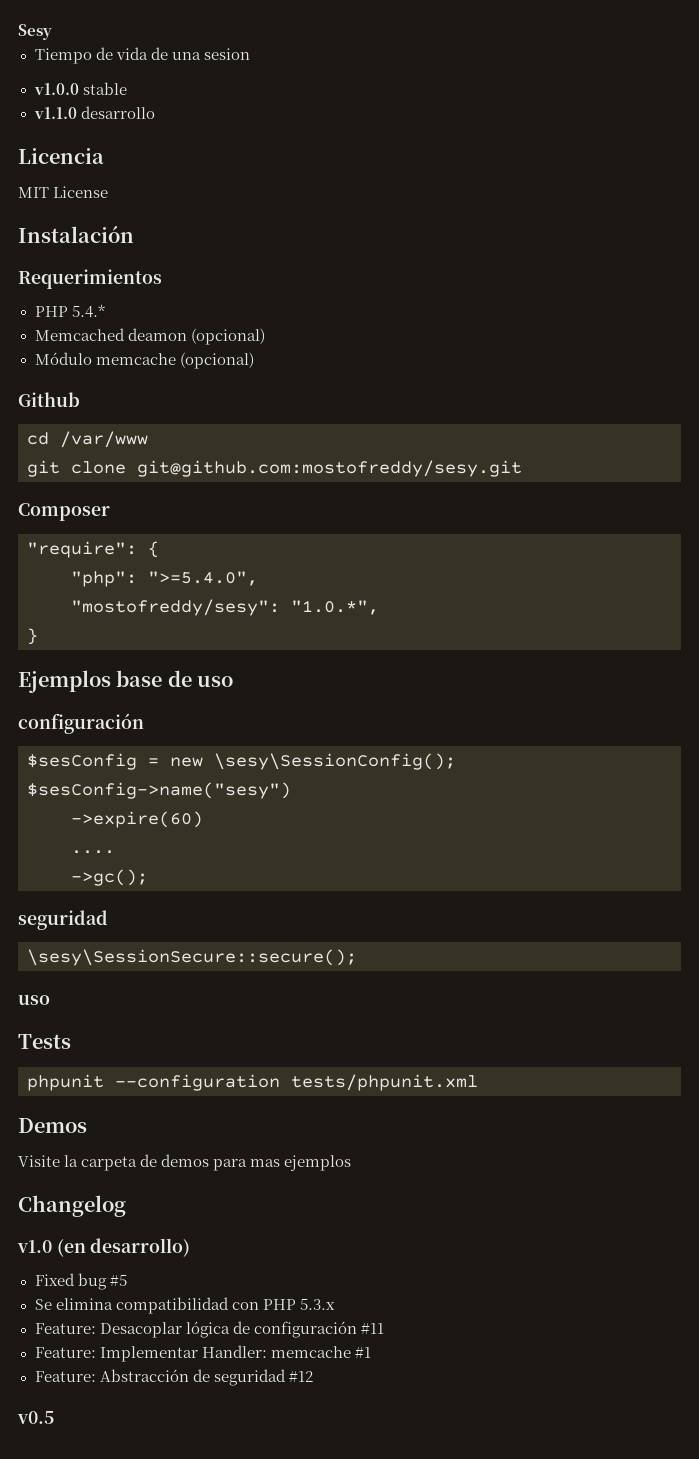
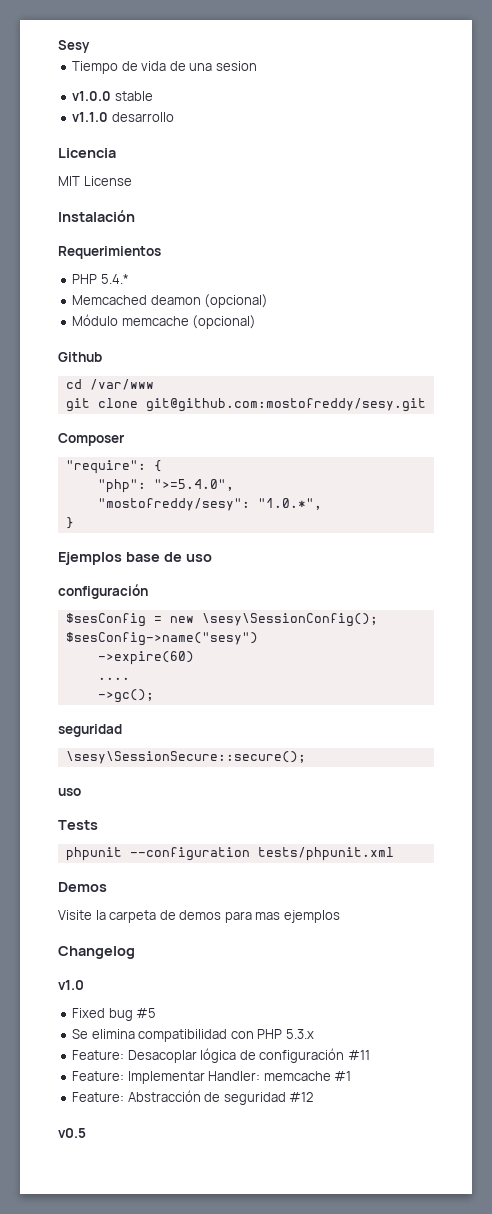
[56,1238,191,1257] (en desarrollo) -> (84, 985) none

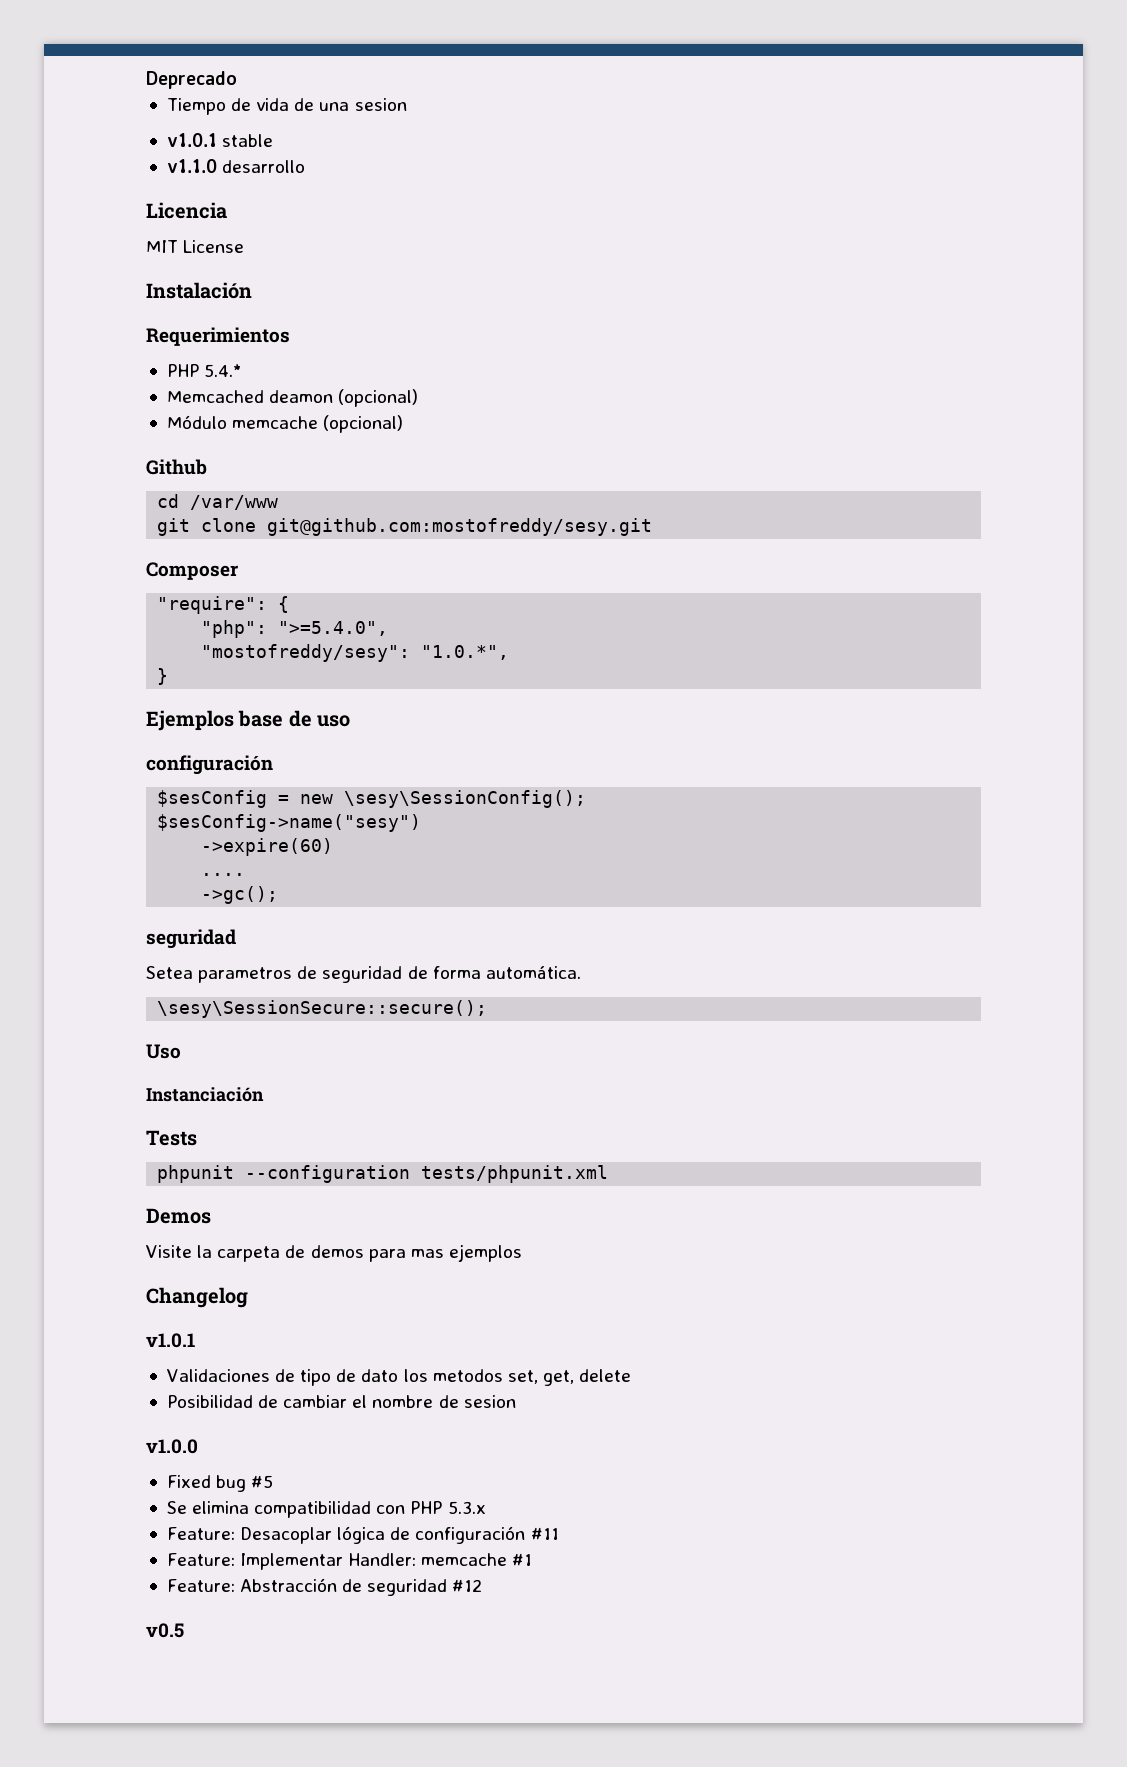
[58,40,90,53] Sesy -> [146,71,237,89] Deprecado
[72,91,112,101] v1.0.0 -> [166,133,217,147] v1.0.1
(122, 730) none -> [146,966,581,983] // Setea parametros de seguridad de forma automática.
[58,788,81,796] uso -> [146,1044,181,1059] [146,1087,264,1102] Uso // Instanciación
[58,980,84,990] v1.0 -> [146,1333,195,1348] [166,1369,632,1386] [166,1395,516,1408] [146,1439,198,1454] v1.0.1 // Validaciones de tipo de dato los metodos set, get, delete // Posibilidad de cambiar el nombre de sesion // v1.0.0

